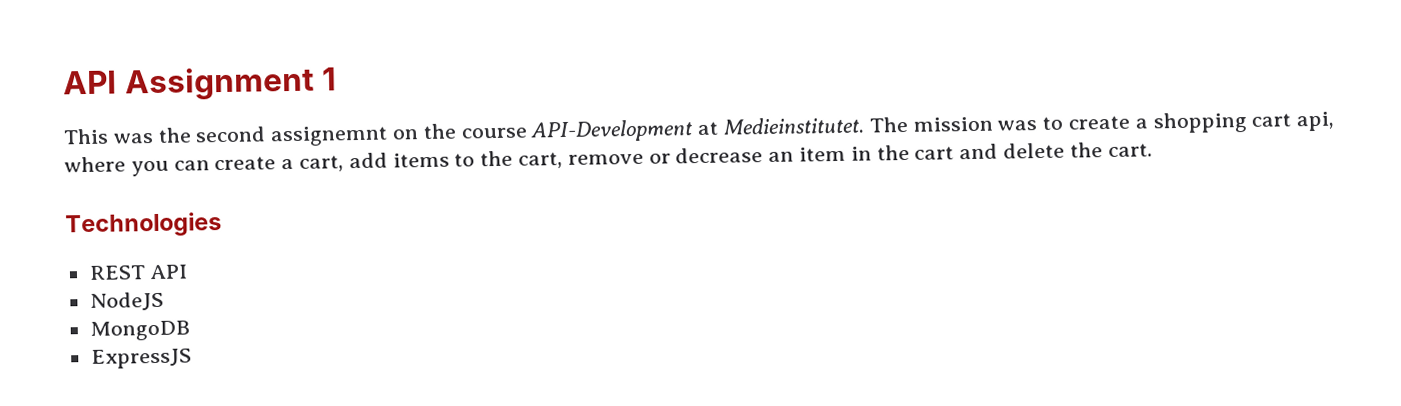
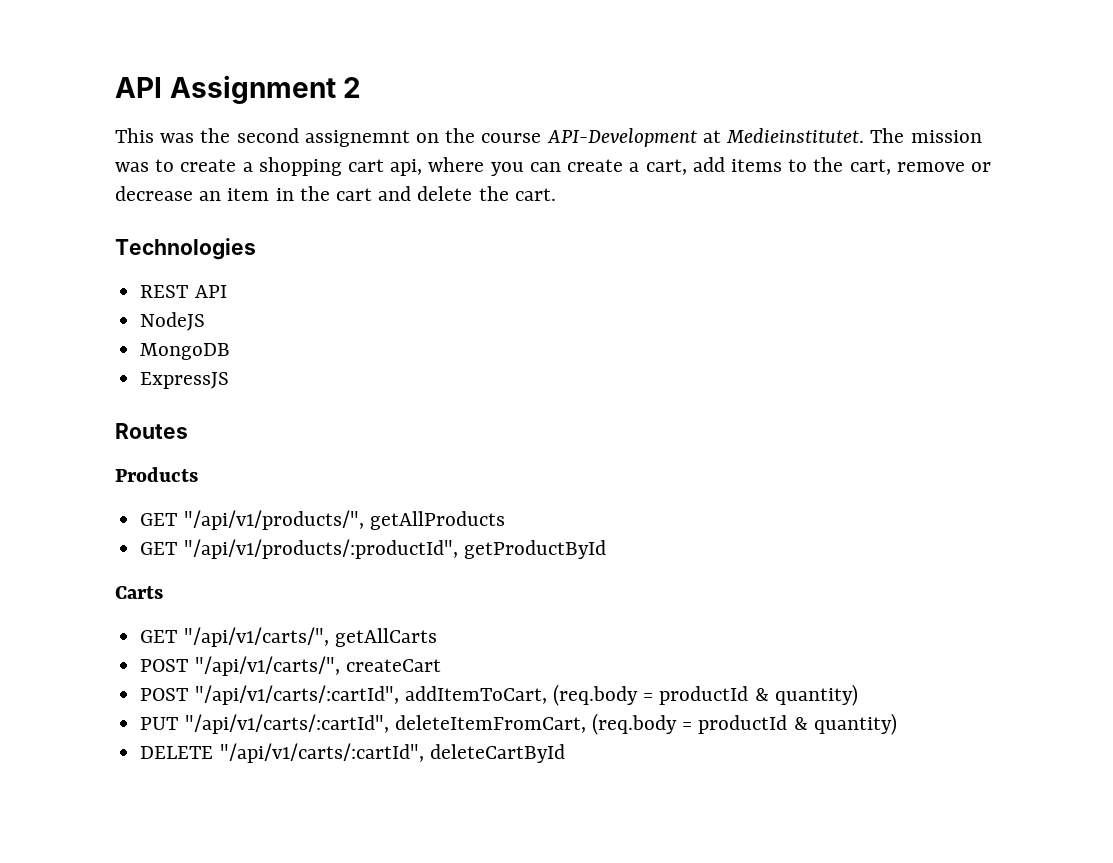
[321,67,338,91] 1 -> [343,77,362,98] 2
(192, 358) none -> [115,423,188,439] [115,467,198,482] [140,510,505,530] [140,539,606,559] [115,586,163,599] [140,627,437,647] [140,656,441,676] [140,684,858,706] [140,713,897,735] [140,743,565,763] // Routes // Products // GET "/api/v1/products/", getAllProducts // GET "/api/v1/products/:productId", getProductById // Carts // GET "/api/v1/carts/", getAllCarts // POST "/api/v1/carts/", createCart // POST "/api/v1/carts/:cartId", addItemToCart, (req.body = productId & quantity) // PUT "/api/v1/carts/:cartId", deleteItemFromCart, (req.body = productId & quantity) // DELETE "/api/v1/carts/:cartId", deleteCartById

